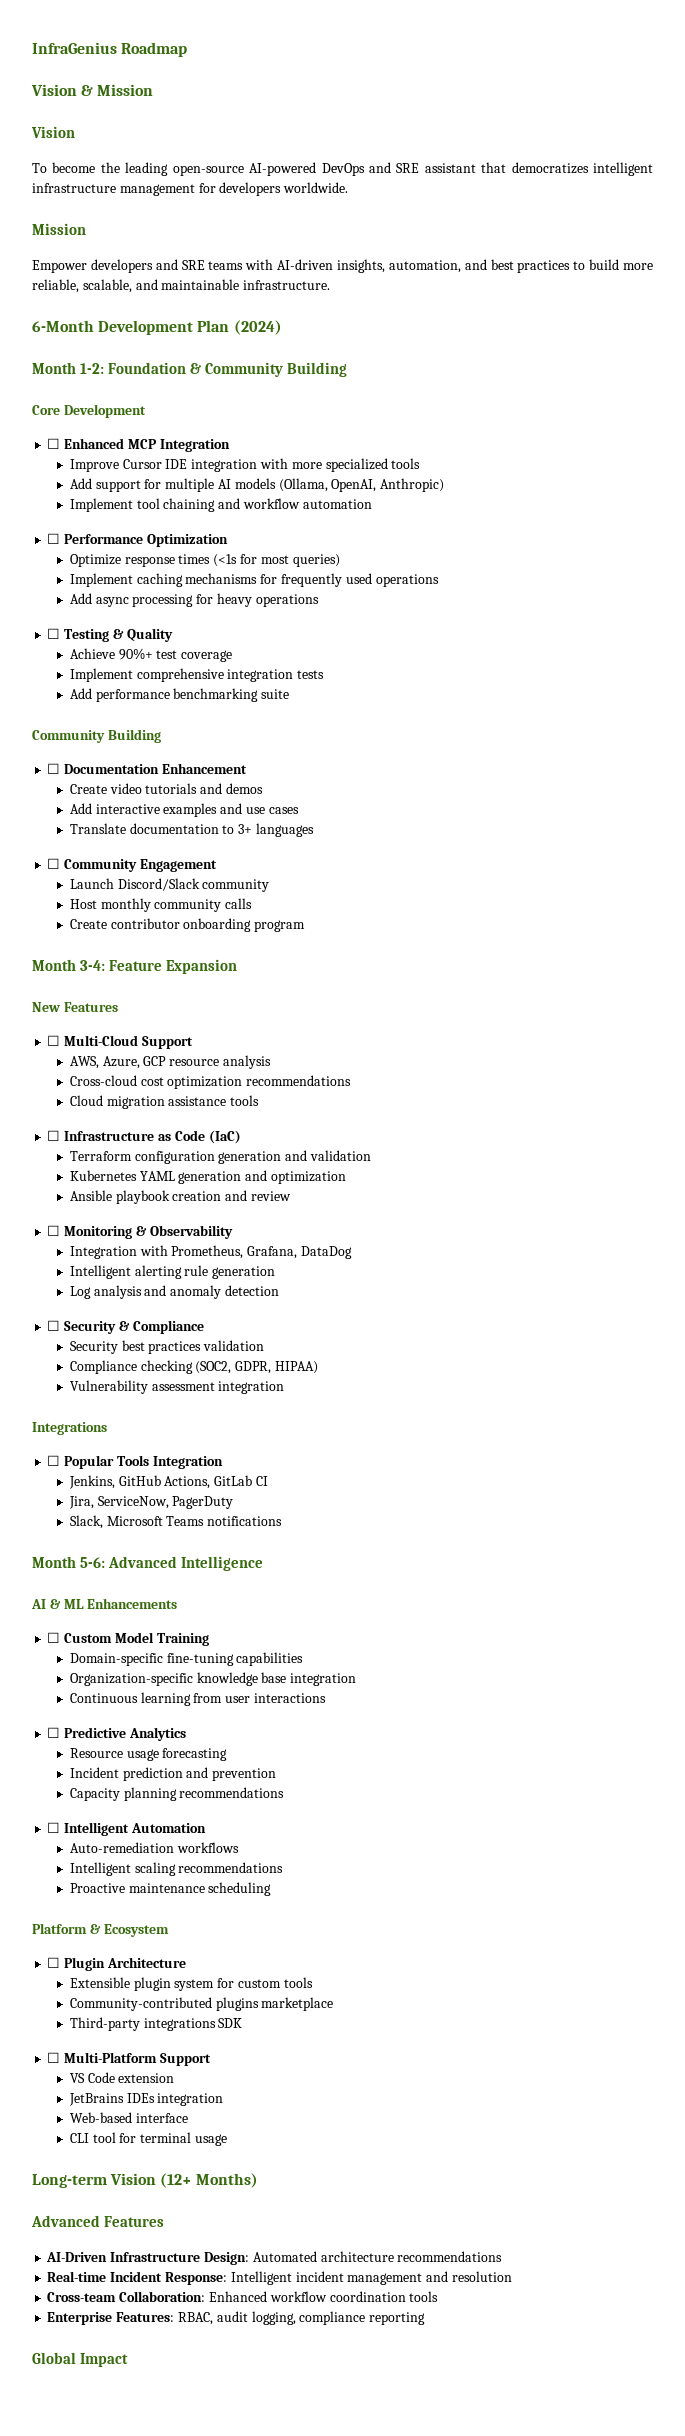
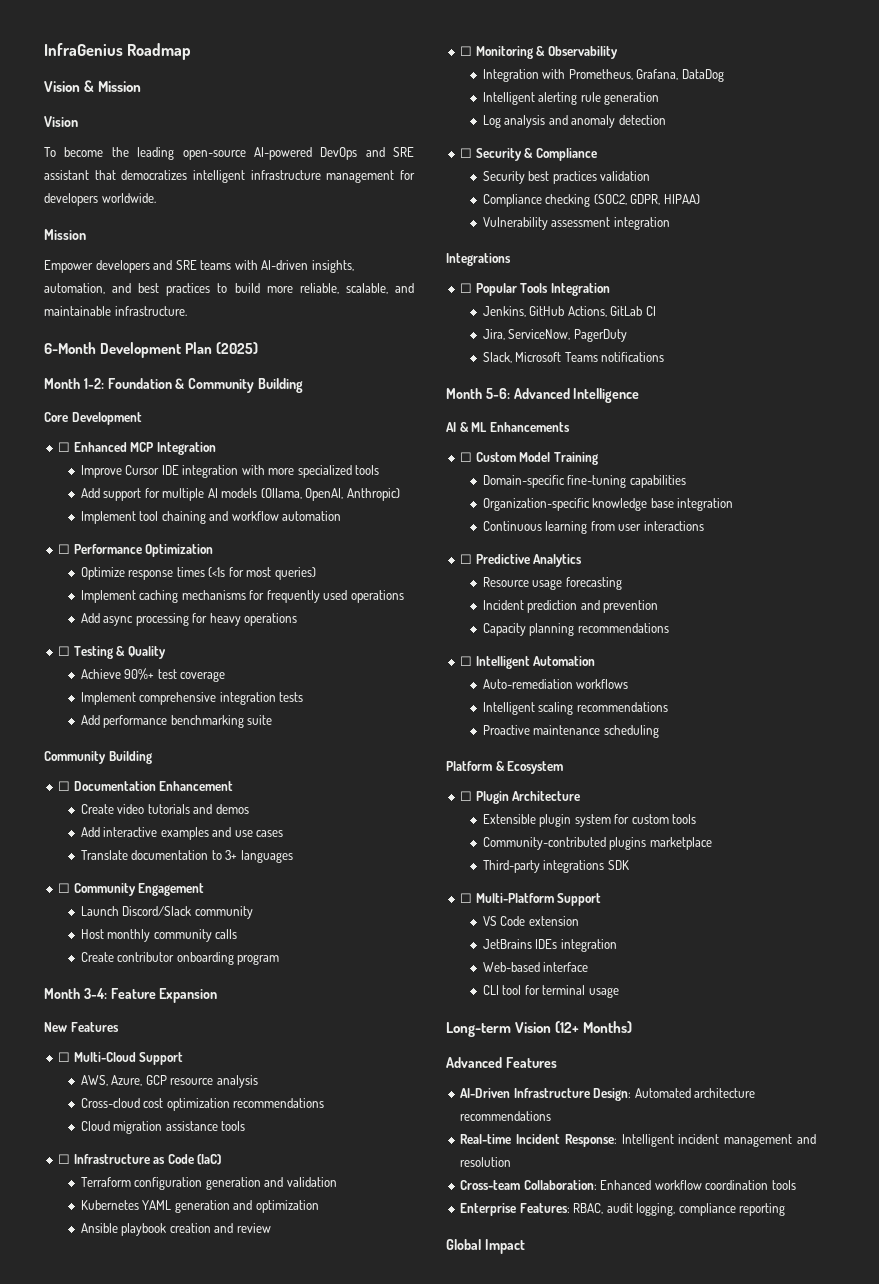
[233,320,282,335] (2024) -> [216,342,259,354] (2025)

